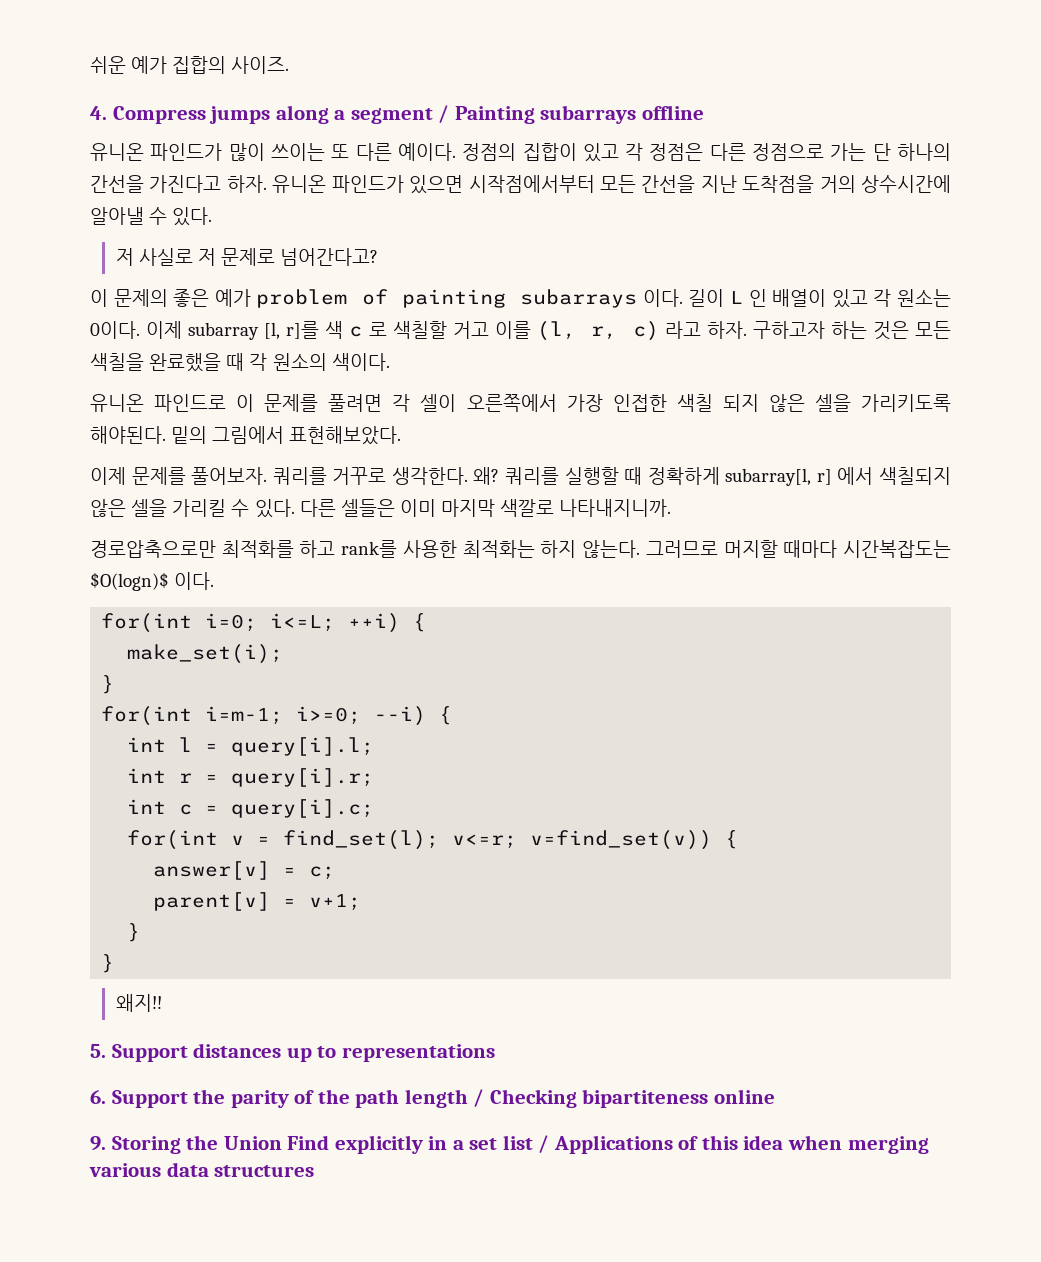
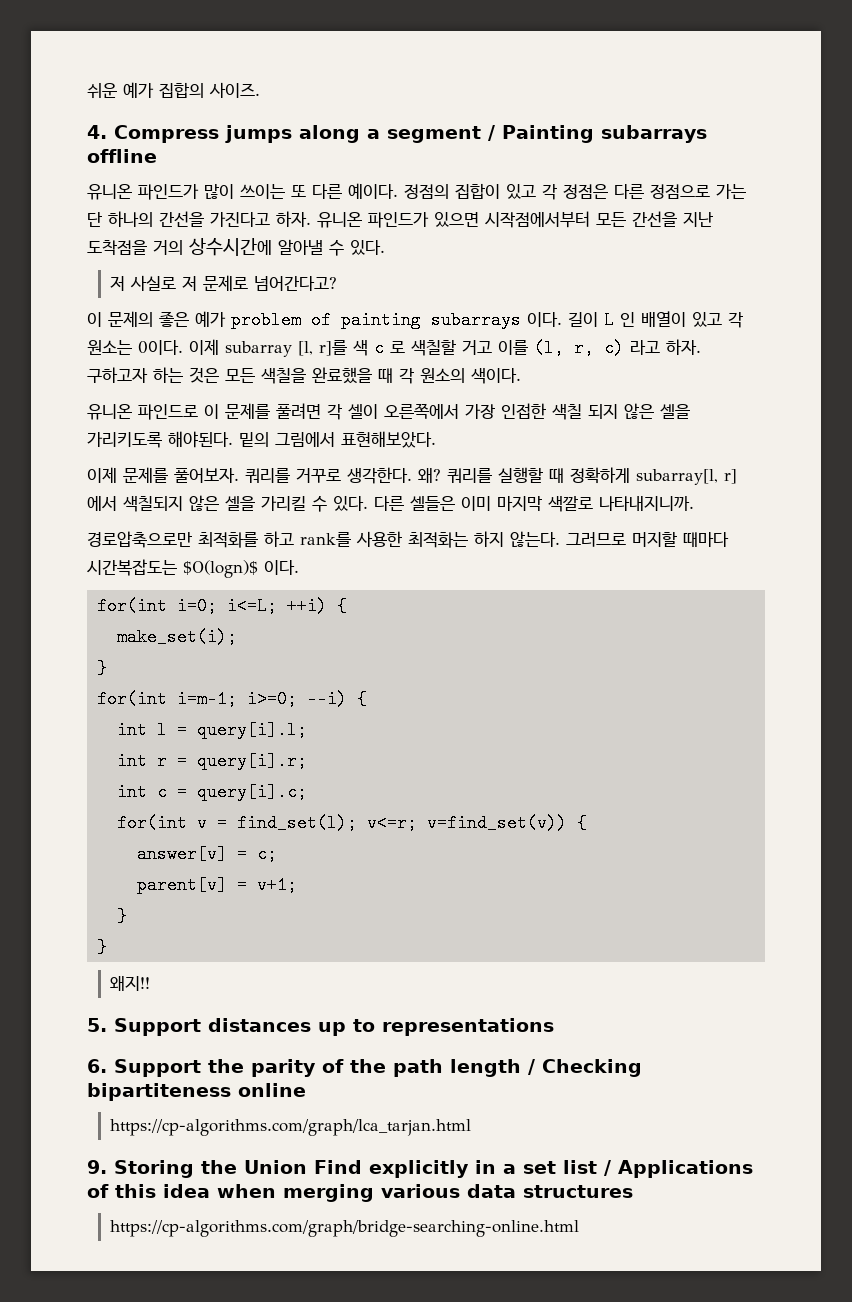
(775, 1096) none -> [110,1119,472,1136] // https://cp-algorithms.com/graph/lca_tarjan.html
(315, 1171) none -> [110,1220,580,1237] // https://cp-algorithms.com/graph/bridge-searching-online.html

